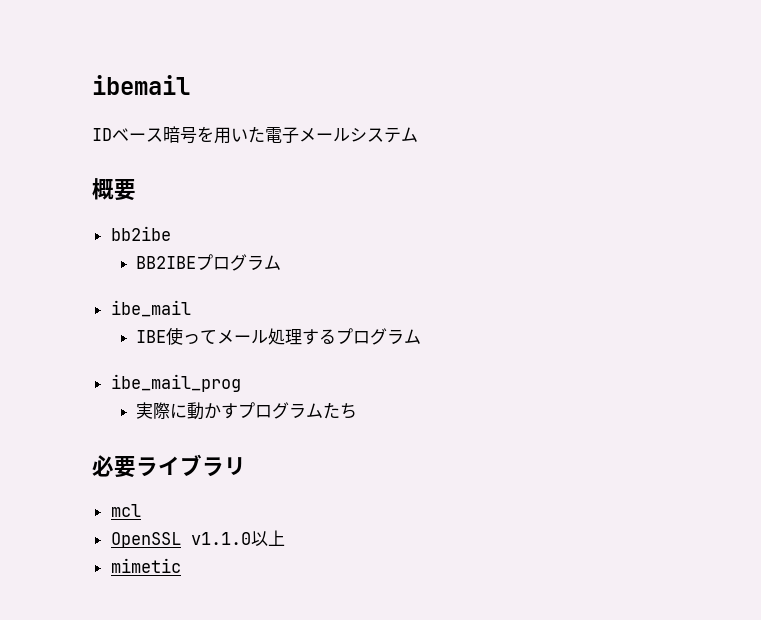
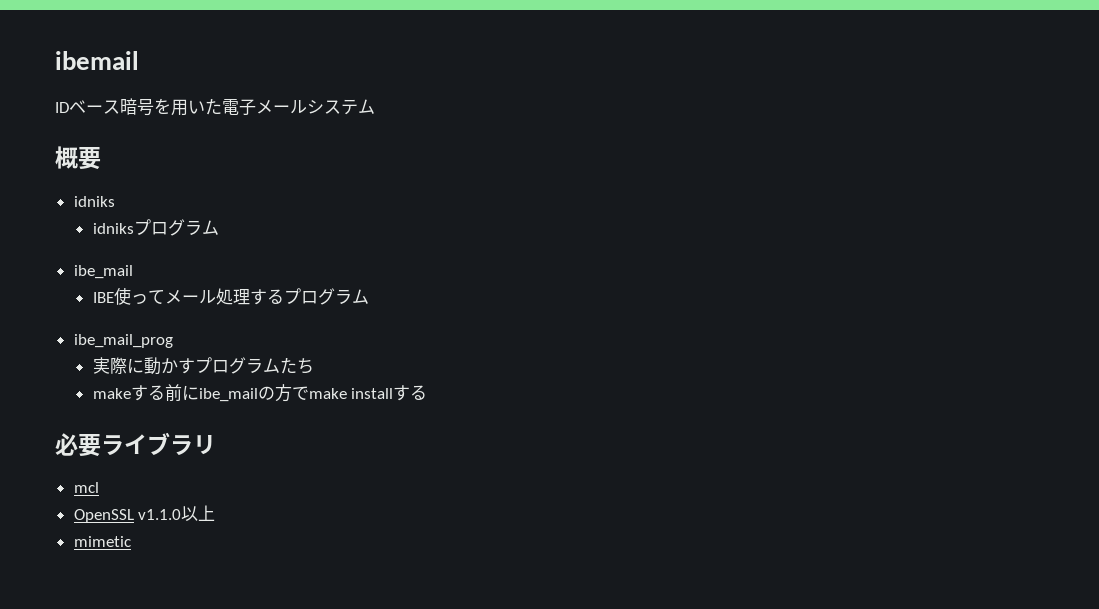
[110,226,171,241] [135,256,196,269] bb2ibe // BB2IBE -> [73,196,115,207] [92,223,134,234] idniks // idniks
(357, 411) none -> [92,384,428,402] // makeする前にibe_mailの方でmake installする

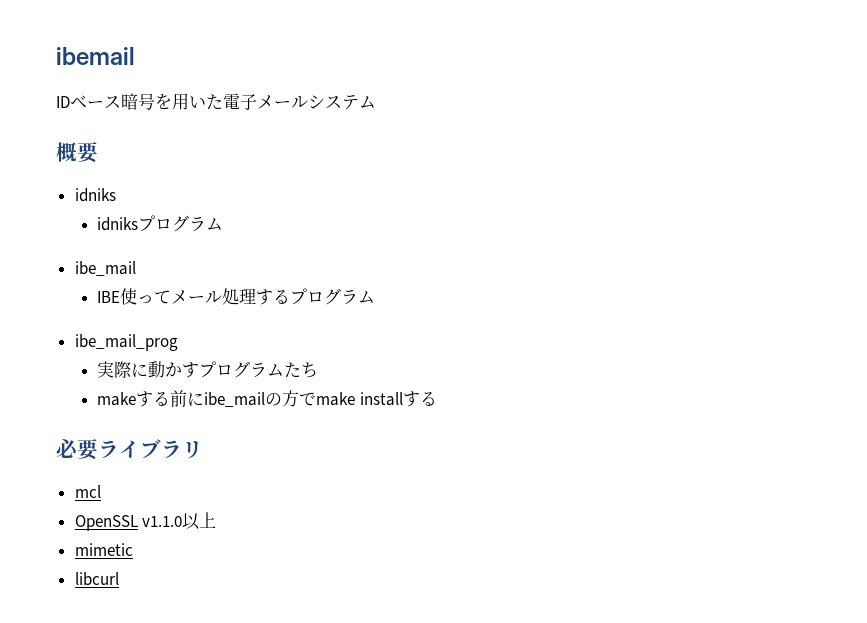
(131, 541) none -> [74,572,119,586] // libcurl

